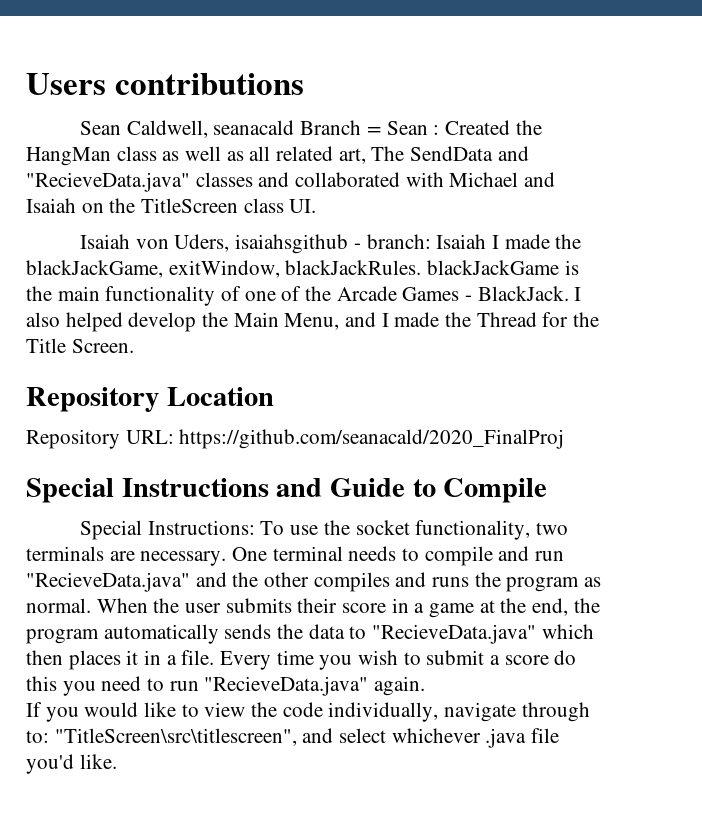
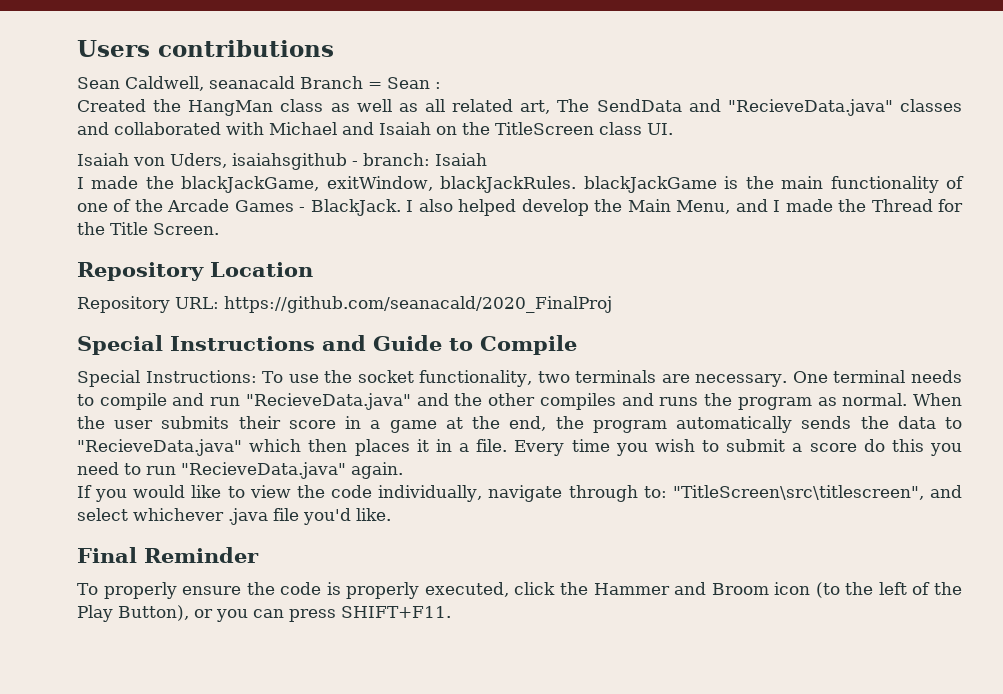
(440, 130) none -> (441, 85) //
(487, 241) none -> (487, 159) //
(117, 761) none -> [77,547,259,563] [77,582,962,599] [77,605,451,622] // Final Reminder // To properly ensure the code is properly executed, click the Hammer and Broom icon (to the left of the Play Button), or you can press SHIFT+F11.

